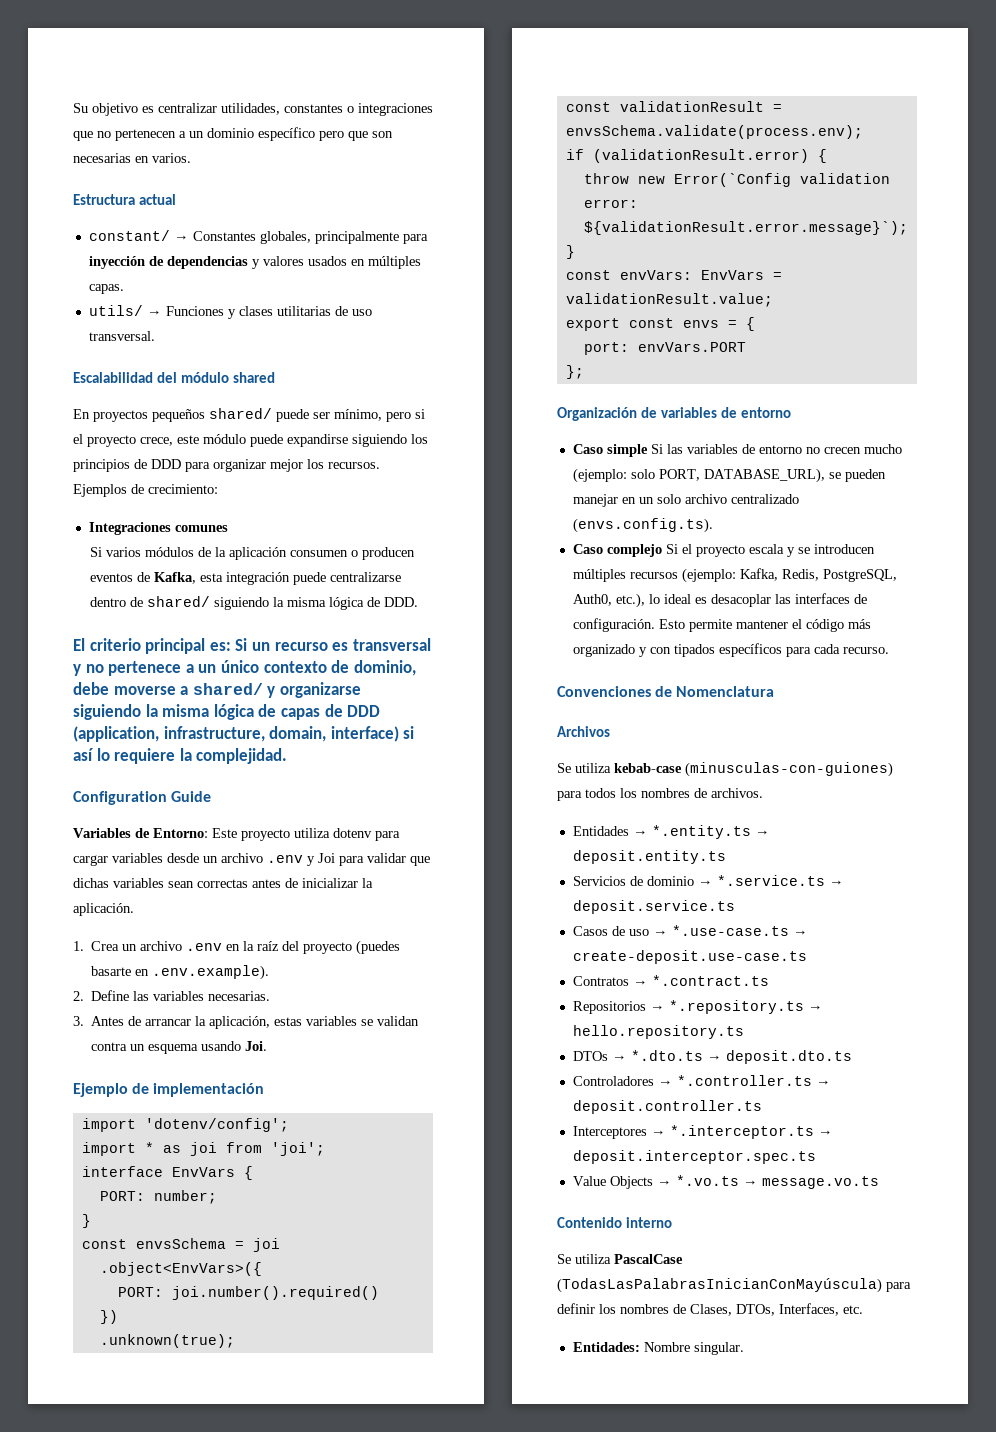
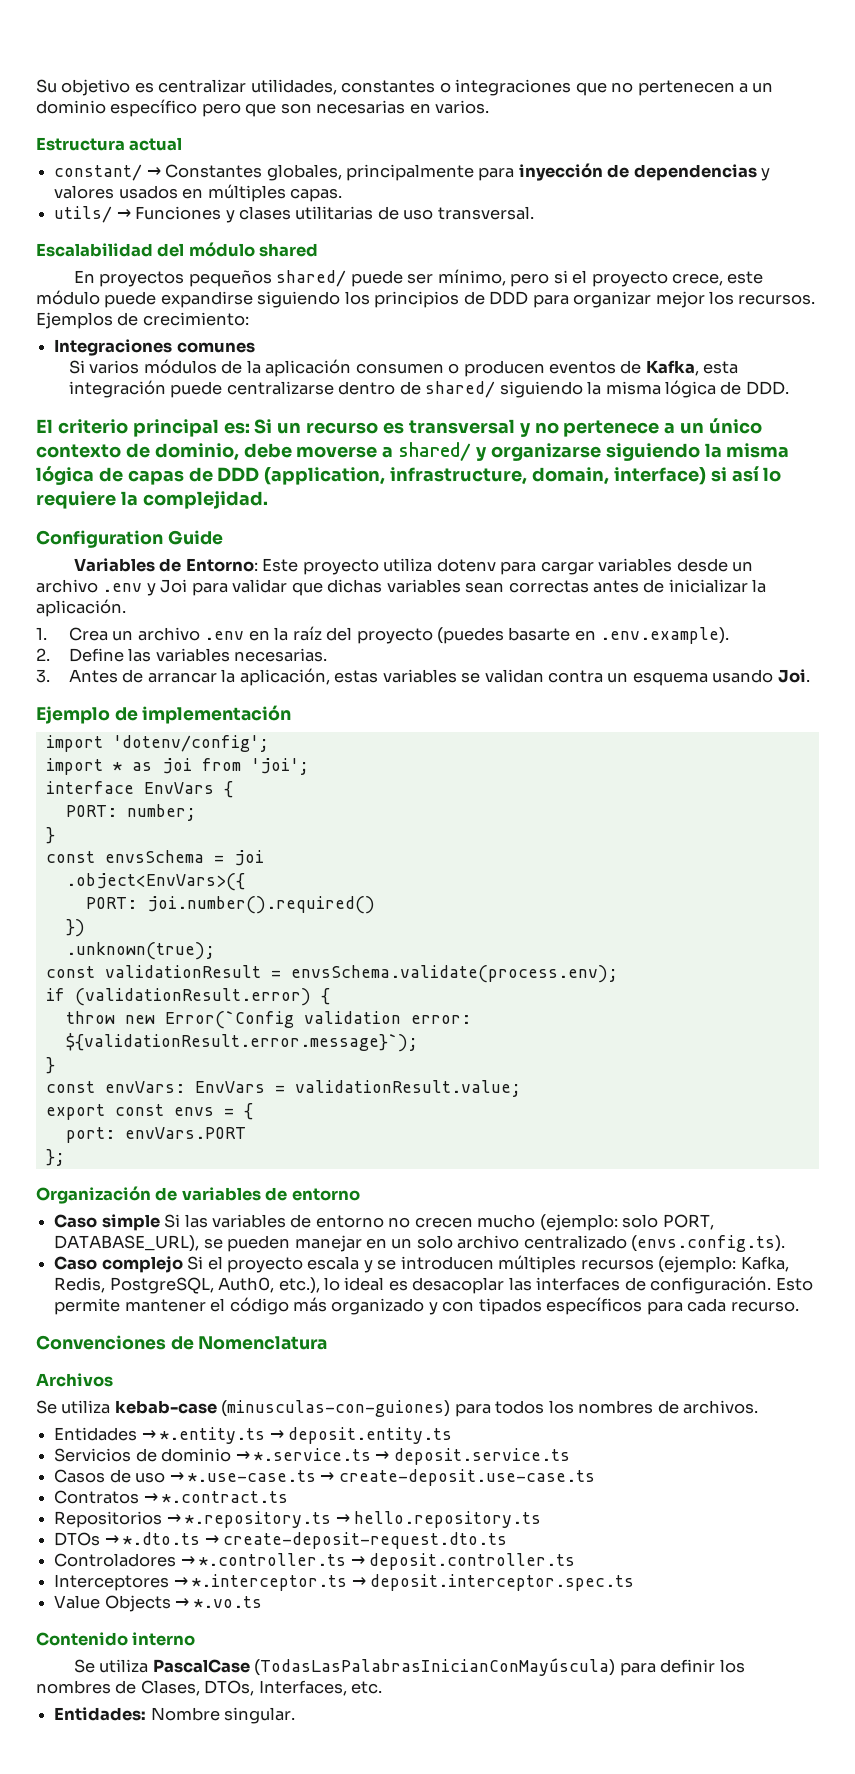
[725,1050,852,1064] deposit.dto.ts -> [222,1532,507,1549] create-deposit-request.dto.ts
[742,1176,879,1189] → message.vo.ts -> (262, 1602) none

